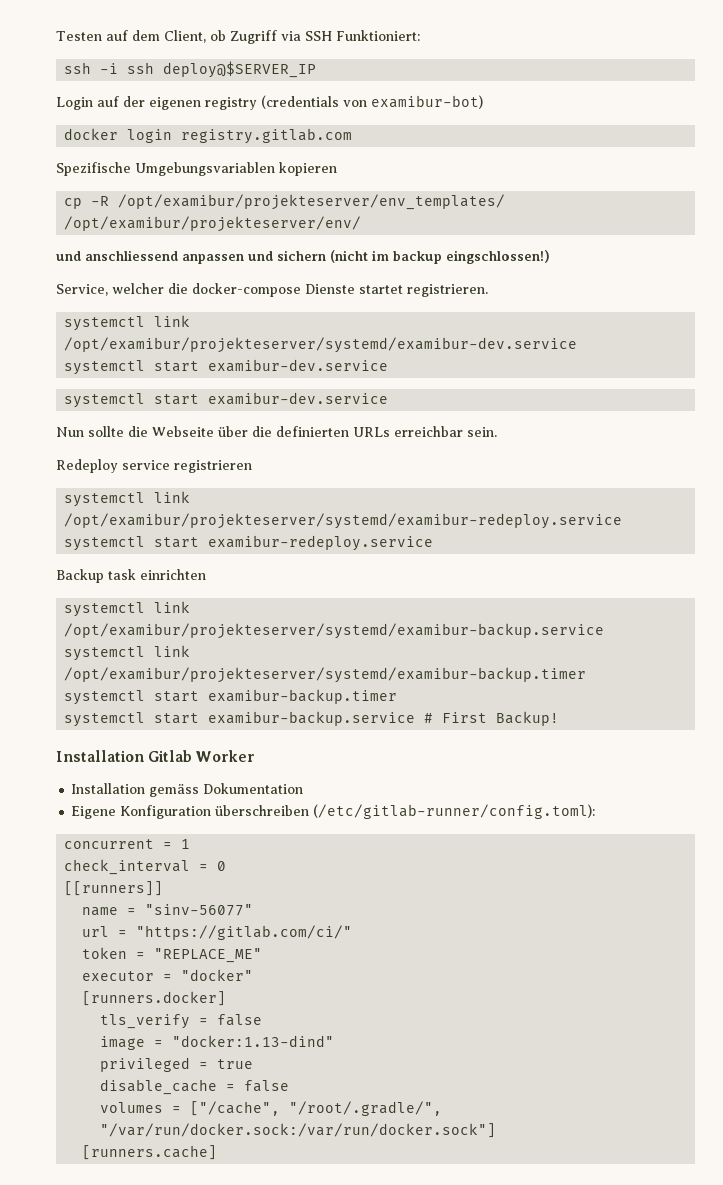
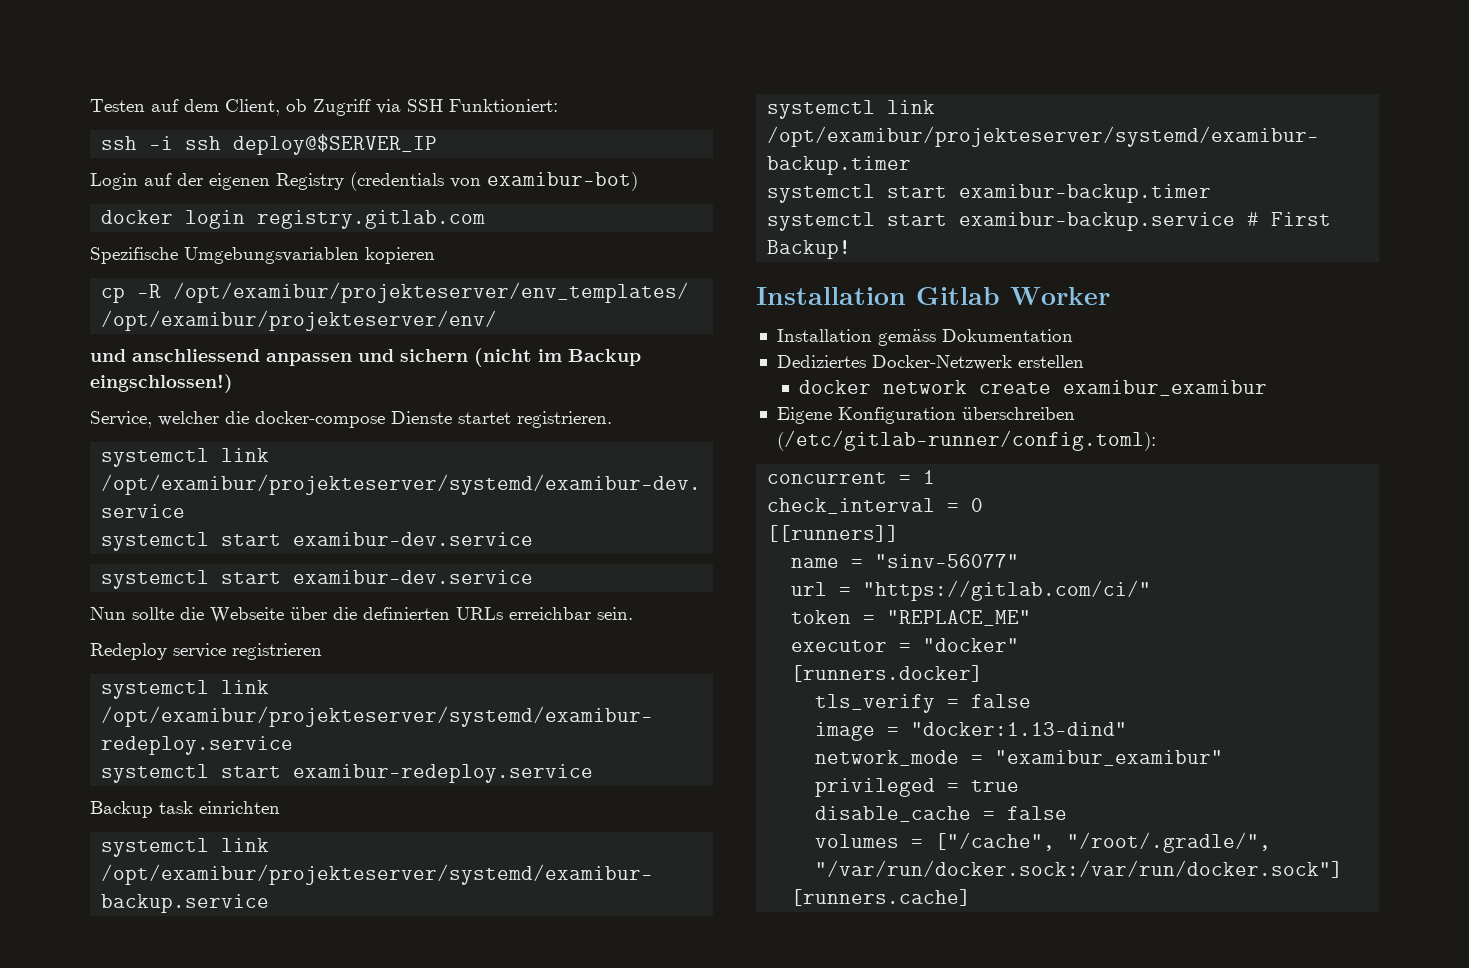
[205,97,257,110] registry -> [276,173,344,190] Registry
[393,251,442,264] backup -> [568,349,641,366] Backup
(304, 788) none -> [776,355,1084,370] [798,380,1267,396] // Dediziertes Docker-Netzwerk erstellen // docker network create examibur_examibur
(335, 1041) none -> [815,750,1224,766] // network_mode = "examibur_examibur"

